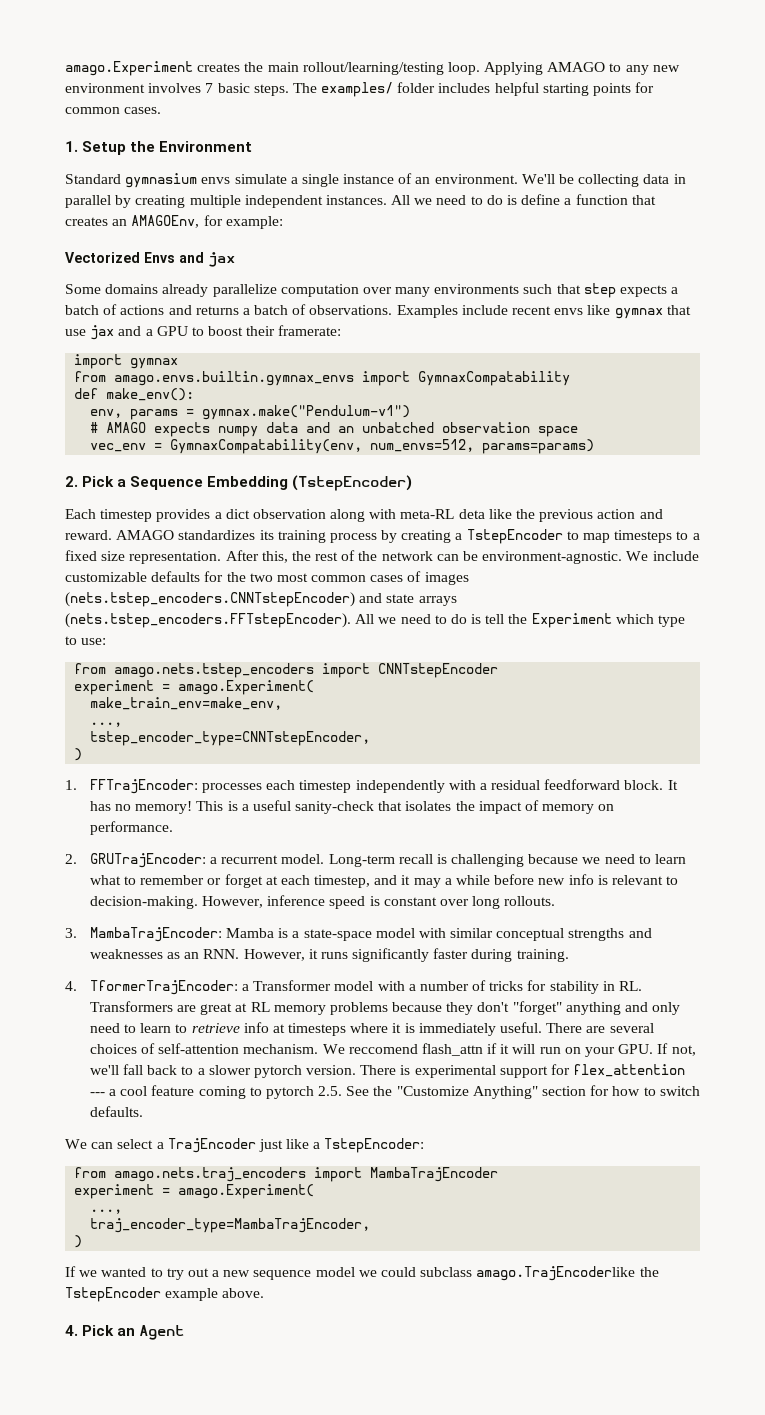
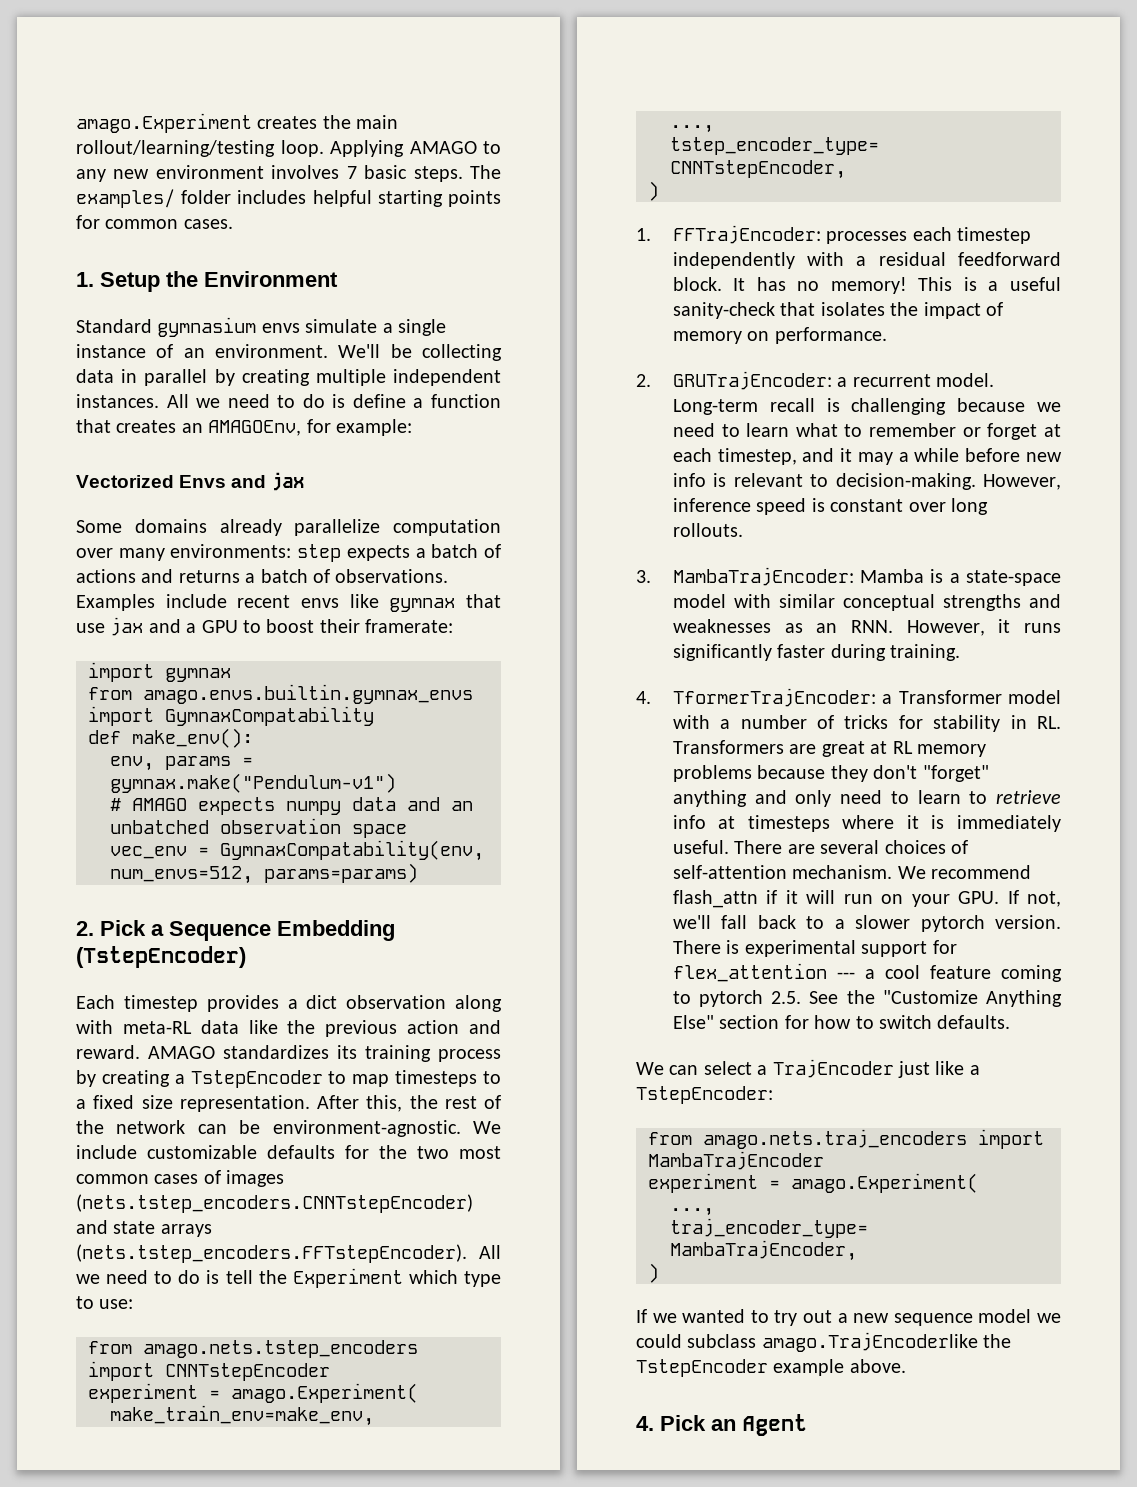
[434,284,581,294] environments such that -> [170,544,292,558] environments:
[458,509,485,519] deta -> [200,1020,239,1034] data
[348,1044,418,1054] reccomend -> [931,865,1032,879] recommend
[472,1086,538,1099] Anything" -> [986,990,1062,1007] [672,1015,714,1029] Anything Else"

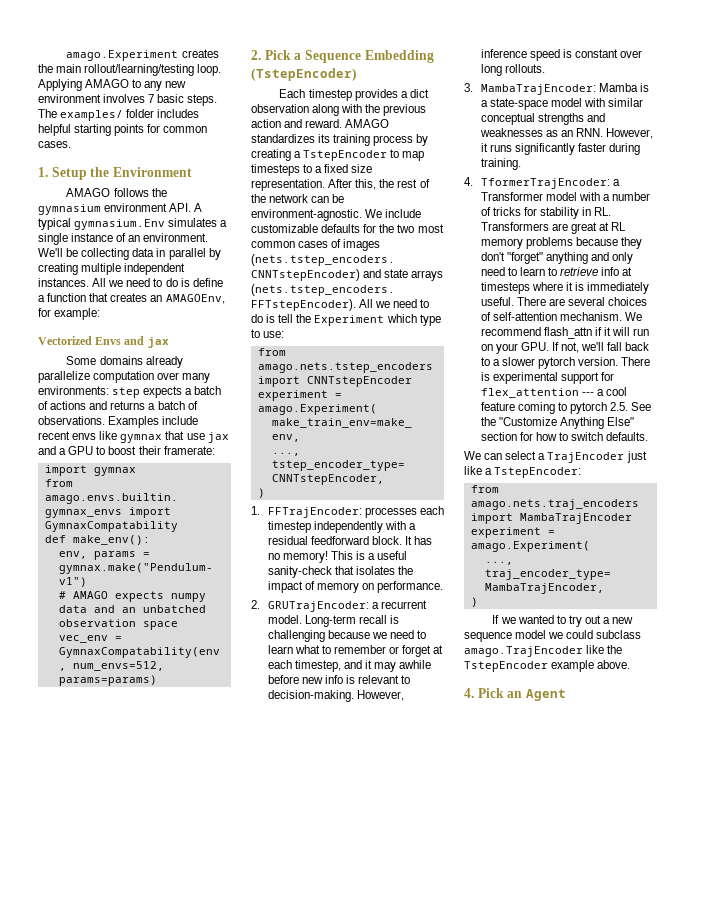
[76,317,378,337] Standard gymnasium envs simulate -> [66,188,167,197] [38,203,203,215] [38,218,218,230] AMAGO follows the gymnasium environment API. A typical gymnasium.Env simulates
[122,1020,278,1034] meta-RL data like -> (363, 108) none
[898,448,960,462] a while -> [399,660,432,669] awhile
[761,1332,978,1352] amago.TrajEncoderlike -> [464,645,605,657] amago.TrajEncoder like

